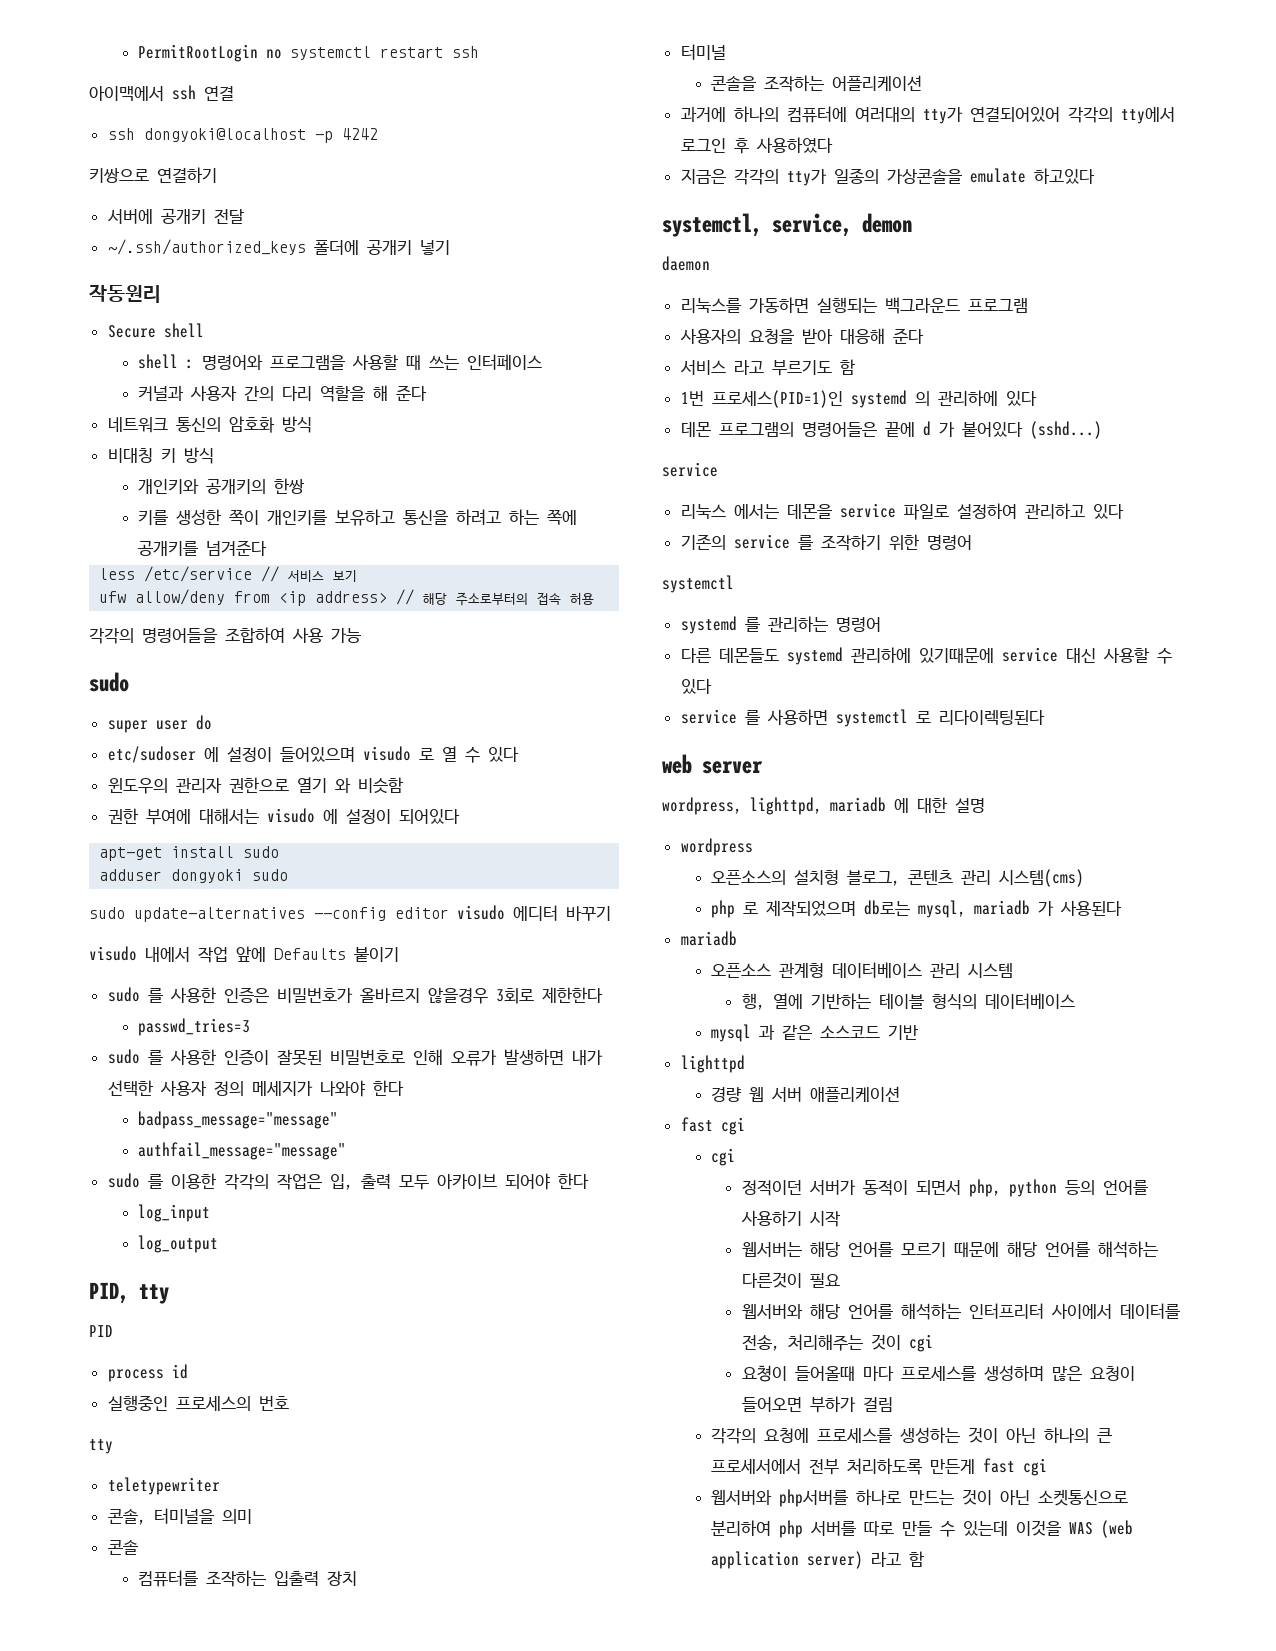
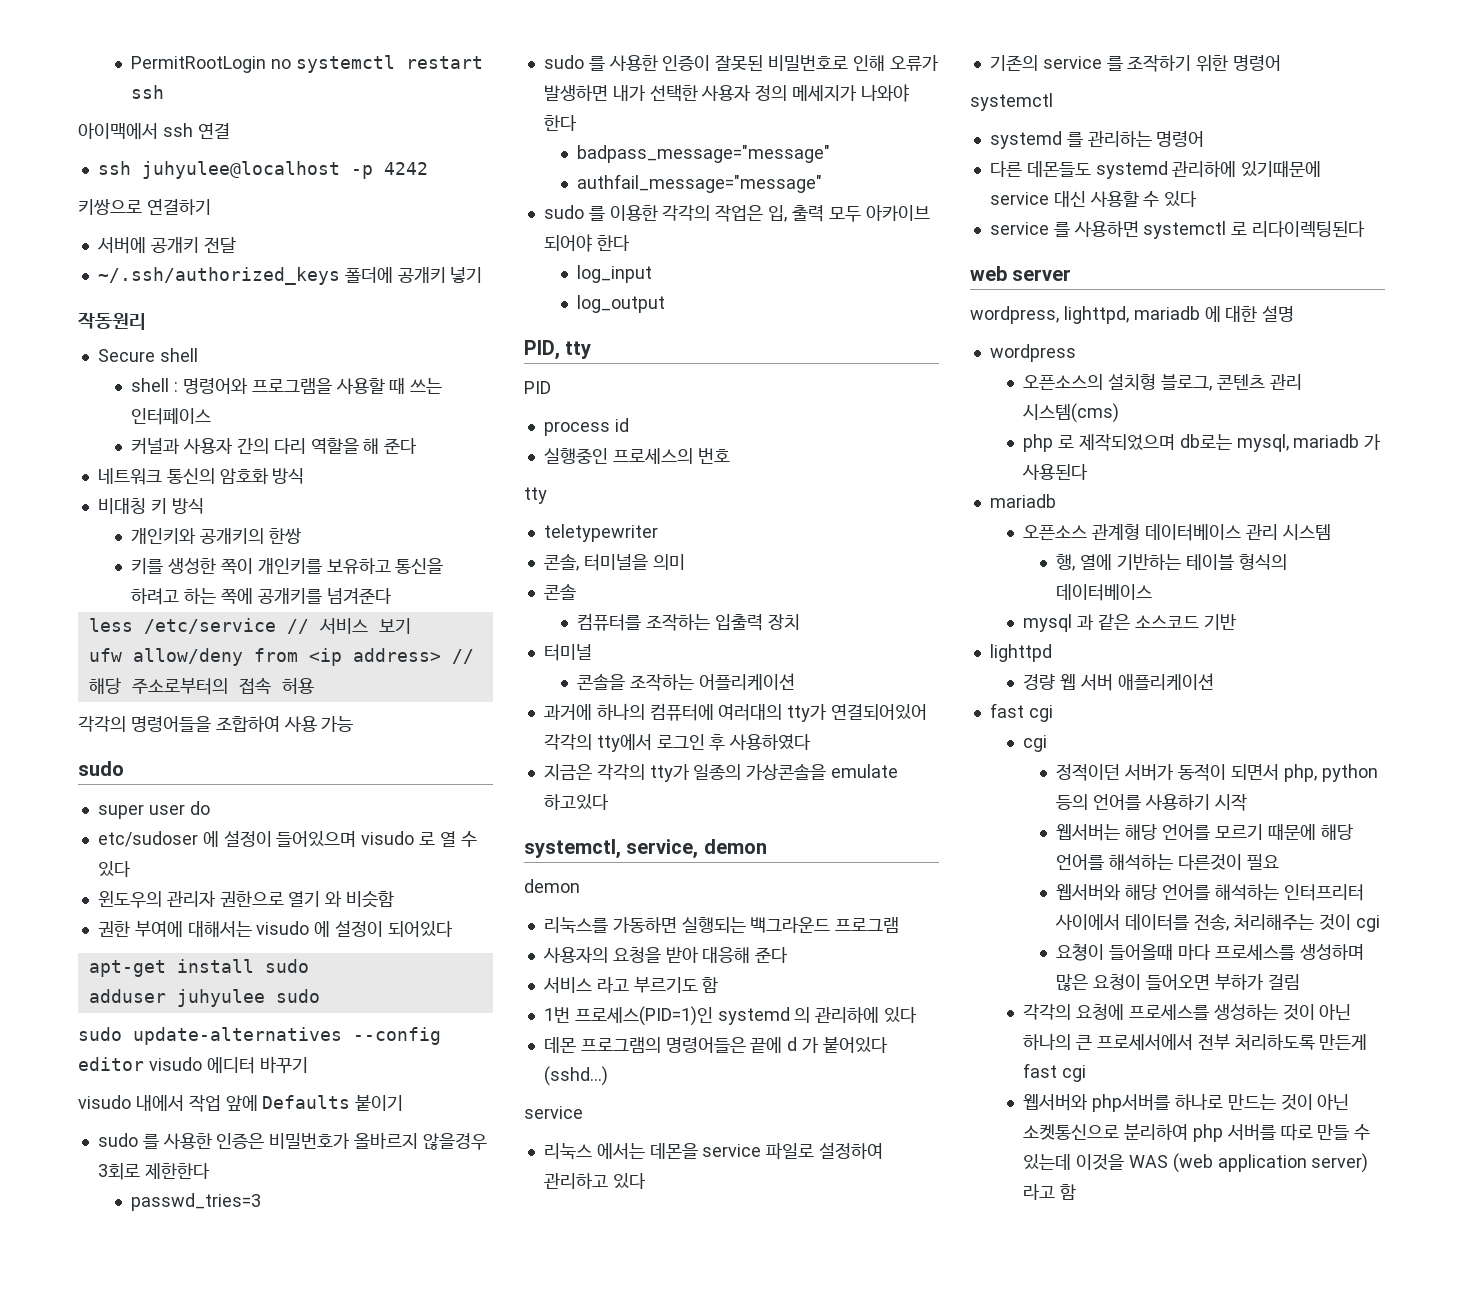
[143,128,306,142] dongyoki@localhost -> [141,161,340,179] juhyulee@localhost
[171,869,244,883] dongyoki -> [176,989,265,1007] juhyulee
[662,256,710,271] daemon -> [524,879,580,893] demon

